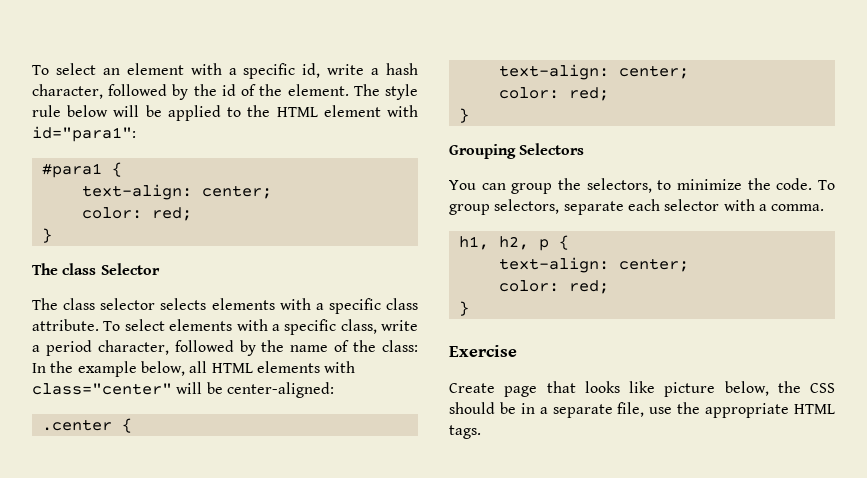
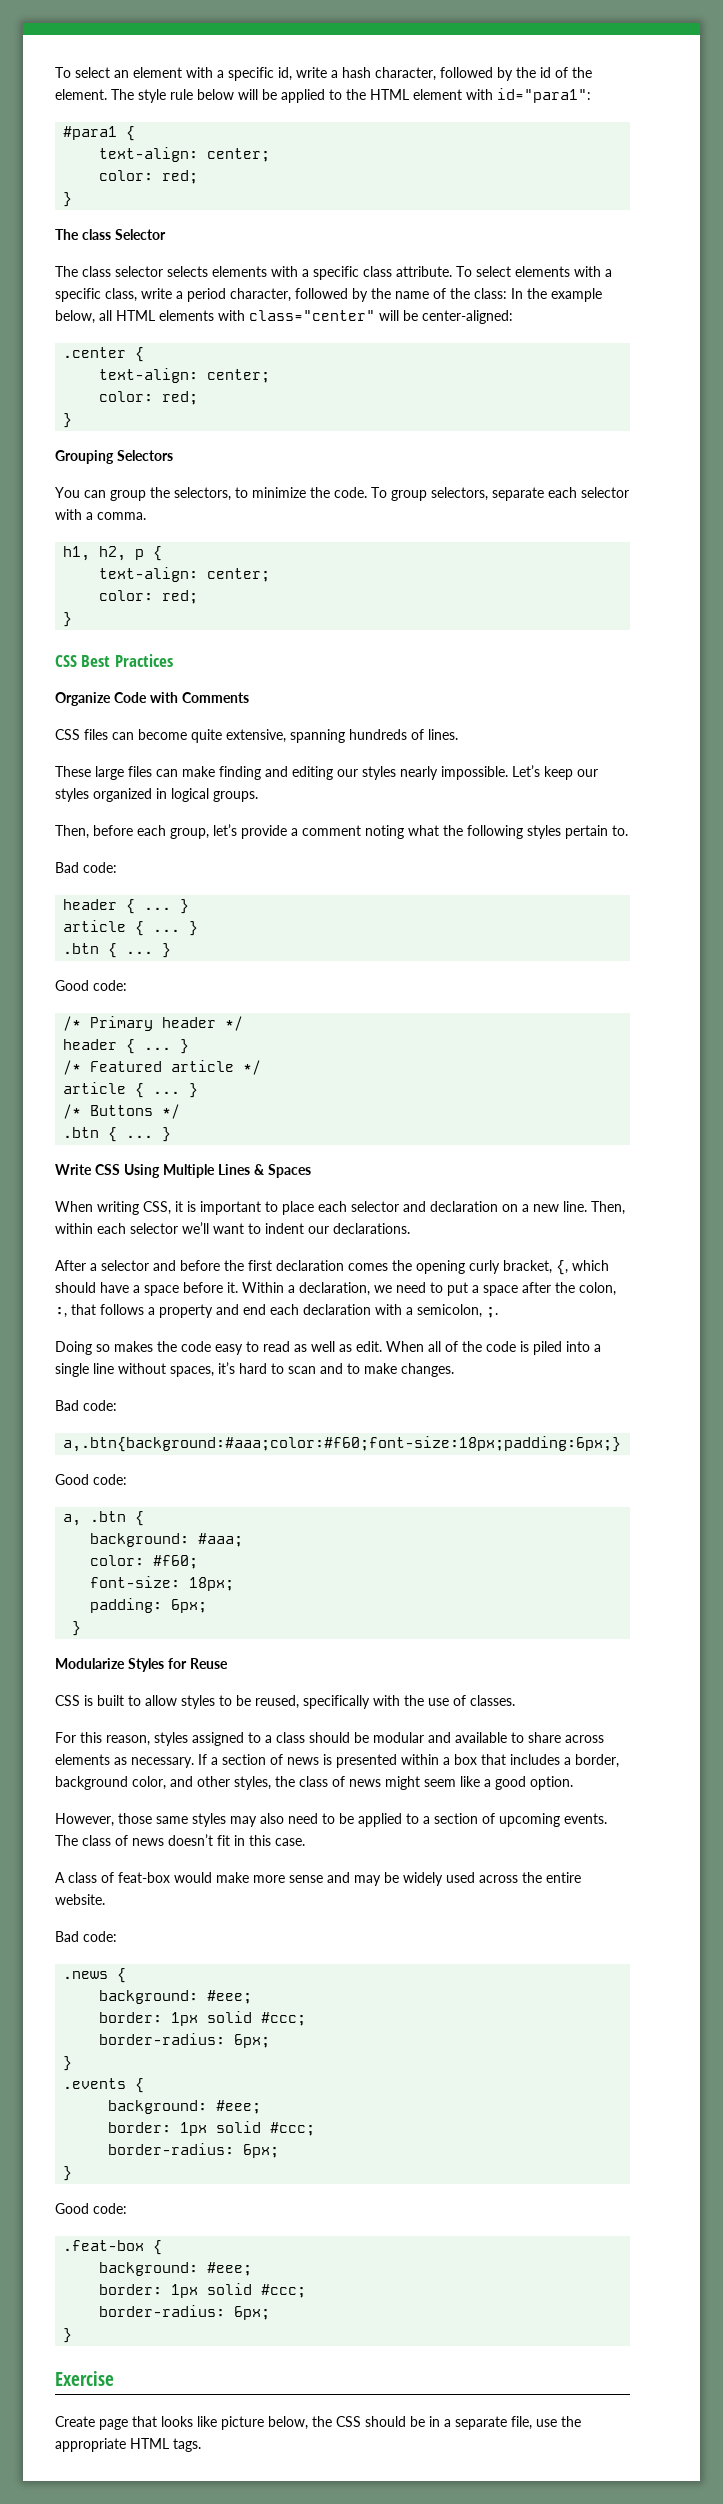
(469, 308) none -> [55,654,173,667] [55,692,249,706] [55,729,458,743] [55,765,598,780] [55,788,258,802] [55,824,628,839] [55,862,117,873] [63,899,190,914] [63,920,199,936] [63,943,172,958] [55,980,127,991] [63,1016,244,1031] [63,1039,190,1054] [63,1060,262,1075] [63,1082,199,1098] [63,1104,181,1119] [63,1127,172,1142] [55,1164,311,1178] [55,1201,625,1215] [55,1222,410,1234] [55,1260,609,1275] [55,1282,616,1296] [55,1304,498,1318] [55,1341,601,1355] [55,1362,454,1377] [55,1400,117,1411] [63,1436,622,1452] [55,1474,127,1485] [63,1511,145,1526] [90,1533,244,1547] [90,1555,199,1569] [90,1576,235,1591] [90,1598,208,1613] [72,1621,82,1636] [55,1658,228,1672] [55,1695,515,1709] [55,1732,604,1746] [55,1754,619,1768] [55,1776,573,1790] [55,1813,607,1827] [55,1834,305,1846] [55,1872,581,1886] [55,1894,105,1905] [55,1931,117,1942] [63,1968,127,1983] [99,1990,253,2004] [99,2011,307,2026] [99,2033,271,2048] [63,2056,73,2071] [63,2078,145,2093] [108,2100,262,2114] [108,2121,316,2136] [108,2143,280,2158] [63,2166,73,2181] [55,2203,127,2214] [63,2240,163,2255] [99,2262,253,2276] [99,2283,307,2298] [99,2305,271,2320] [63,2328,73,2343] // CSS Best Practices // Organize Code with Comments // CSS files can become quite extensive, spanning hundreds of lines. // These large files can make finding and editing our styles nearly impossible. Let’s keep our styles organized in logical groups. // Then, before each group, let’s provide a comment noting what the following styles pertain to. // Bad code: // header { ... } // article { ... } // .btn { ... } // Good code: // /* Primary header */ // header { ... } // /* Featured article */ // article { ... } // /* Buttons */ // .btn { ... } // Write CSS Using Multiple Lines & Spaces // When writing CSS, it is important to place each selector and declaration on a new line. Then, within each selector we’ll want to indent our declarations. // After a selector and before the first declaration comes the opening curly bracket, {, which should have a space before it. Within a declaration, we need to put a space after the colon, :, that follows a property and end each declaration with a semicolon, ;. // Doing so makes the code easy to read as well as edit. When all of the code is piled into a single line without spaces, it’s hard to scan and to make changes. // Bad code: // a,.btn{background:#aaa;color:#f60;font-size:18px;padding:6px;} // Good code: // a, .btn { // background: #aaa; // color: #f60; // font-size: 18px; // padding: 6px; // } // Modularize Styles for Reuse // CSS is built to allow styles to be reused, specifically with the use of classes. // For this reason, styles assigned to a class should be modular and available to share across elements as necessary. If a section of news is presented within a box that includes a border, background color, and other styles, the class of news might seem like a good option. // However, those same styles may also need to be applied to a section of upcoming events. The class of news doesn’t fit in this case. // A class of feat-box would make more sense and may be widely used across the entire website. // Bad code: // .news { // background: #eee; // border: 1px solid #ccc; // border-radius: 6px; // } // .events { // background: #eee; // border: 1px solid #ccc; // border-radius: 6px; // } // Good code: // .feat-box { // background: #eee; // border: 1px solid #ccc; // border-radius: 6px; // }

